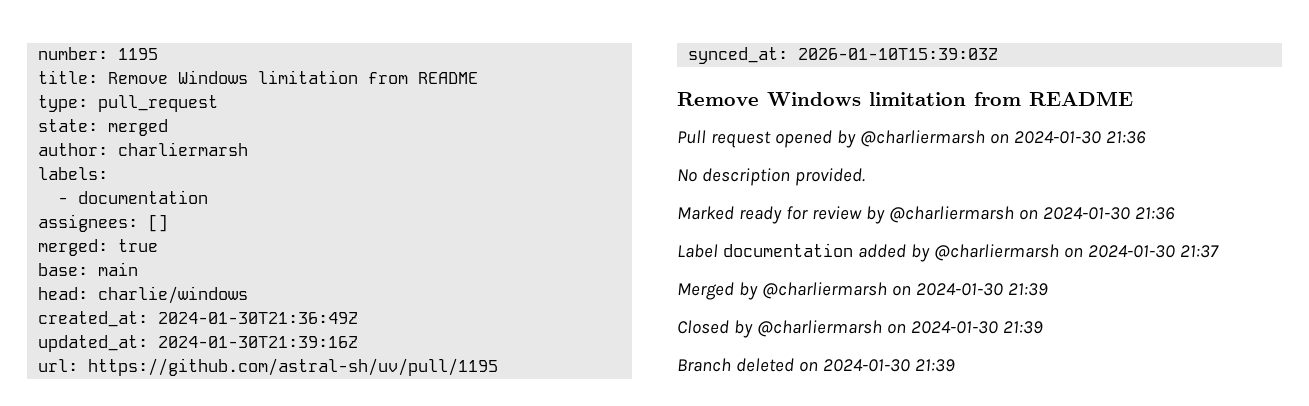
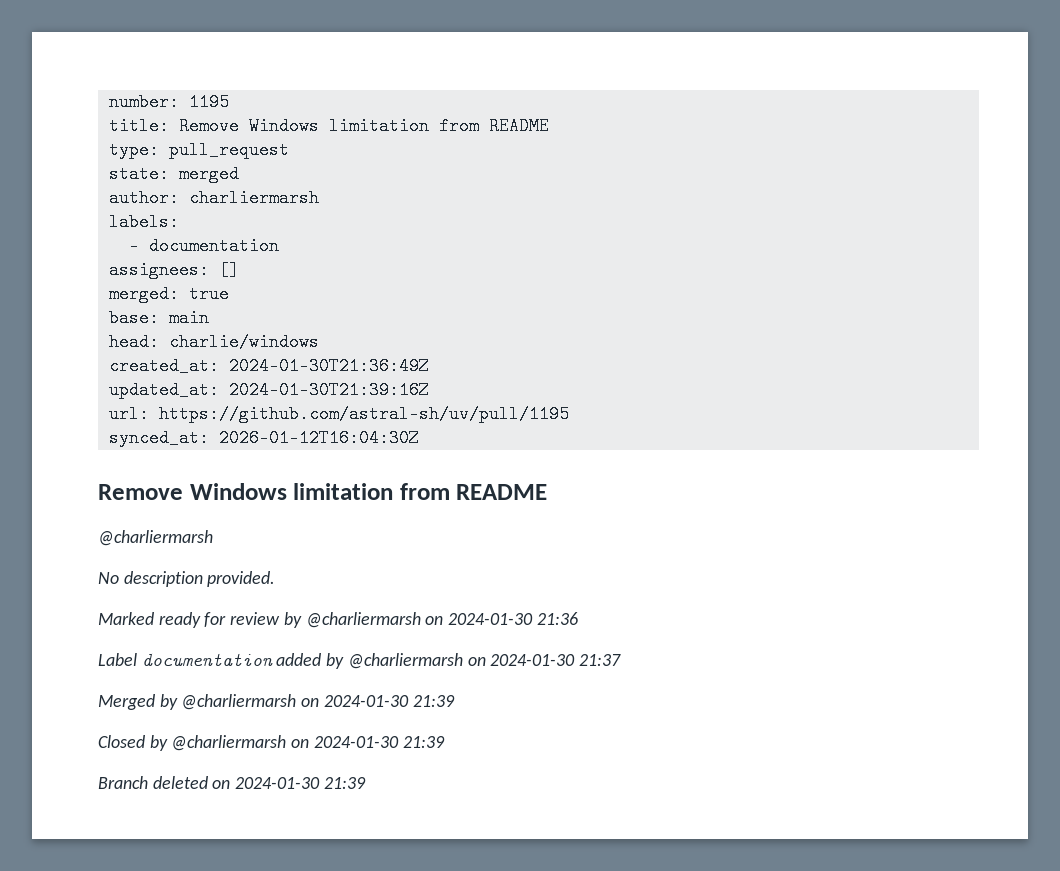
[798,48,999,60] [677,91,1133,106] [677,130,1146,148] 2026-01-10T15:39:03Z // Remove Windows limitation from README // Pull request opened by @charliermarsh on 2024-01-30 21:36 -> [218,429,419,447] [98,483,548,500] [98,530,213,546] 2026-01-12T16:04:30Z // Remove Windows limitation from README // @charliermarsh

